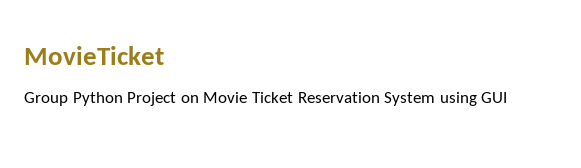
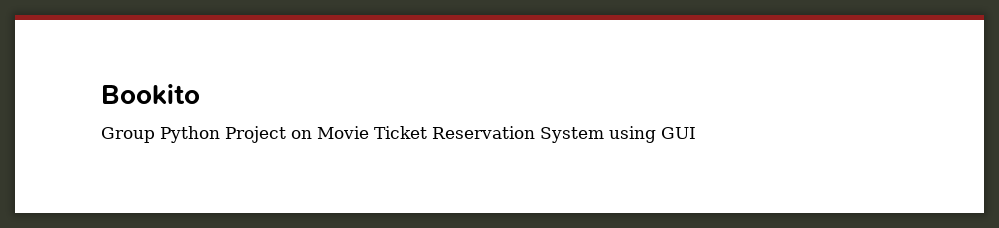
[24,46,164,65] MovieTicket -> [101,84,200,105] Bookito

